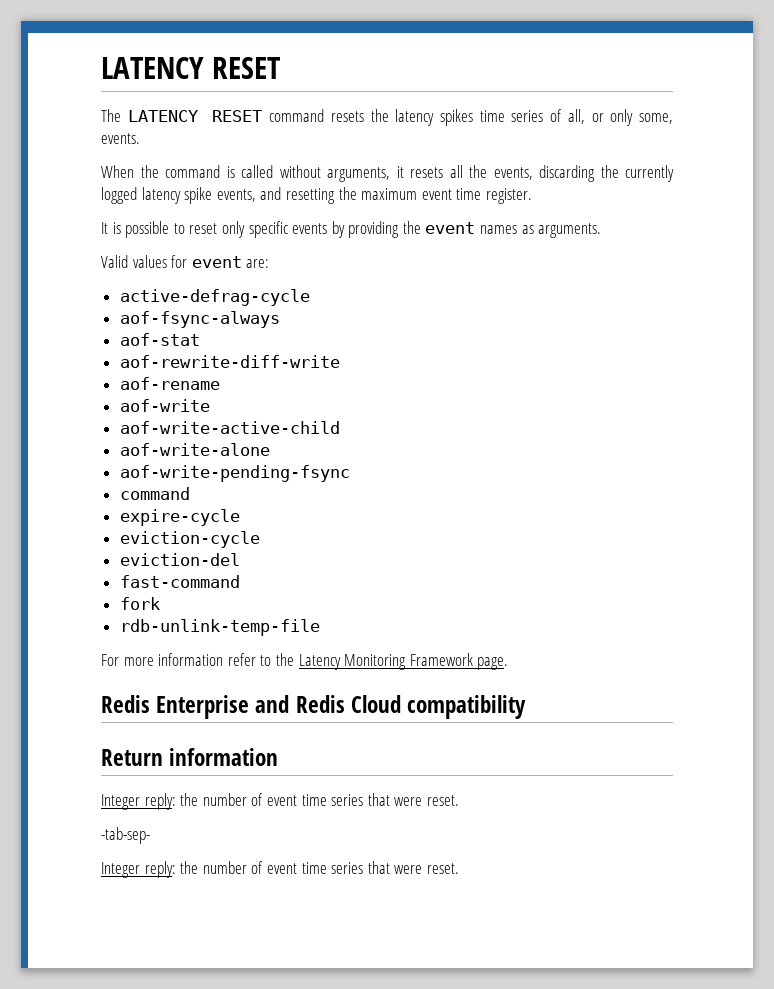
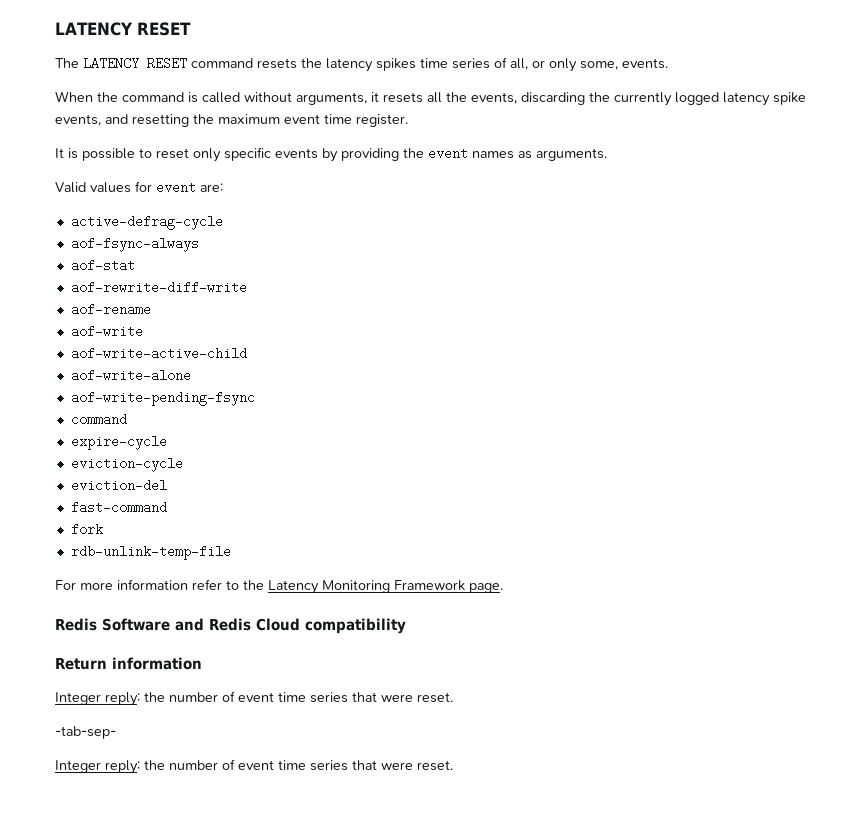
[156,695,250,719] Enterprise -> [102,618,170,631] Software

